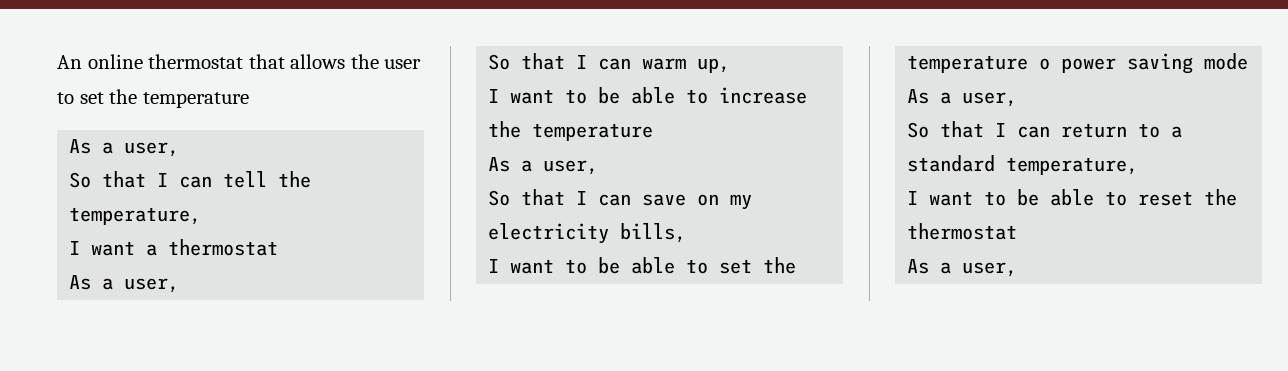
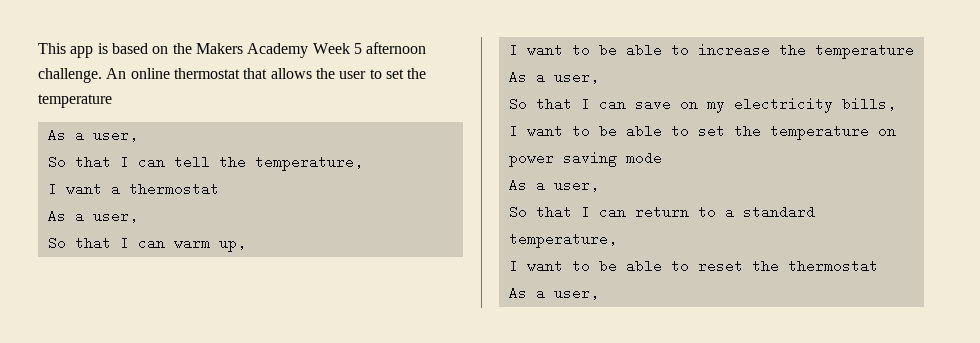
(57, 62) none -> [38,42,427,58] [38,68,102,83] This app is based on the Makers Academy Week 5 afternoon challenge.
[1039,58,1051,70] o -> [877,129,896,136] on

